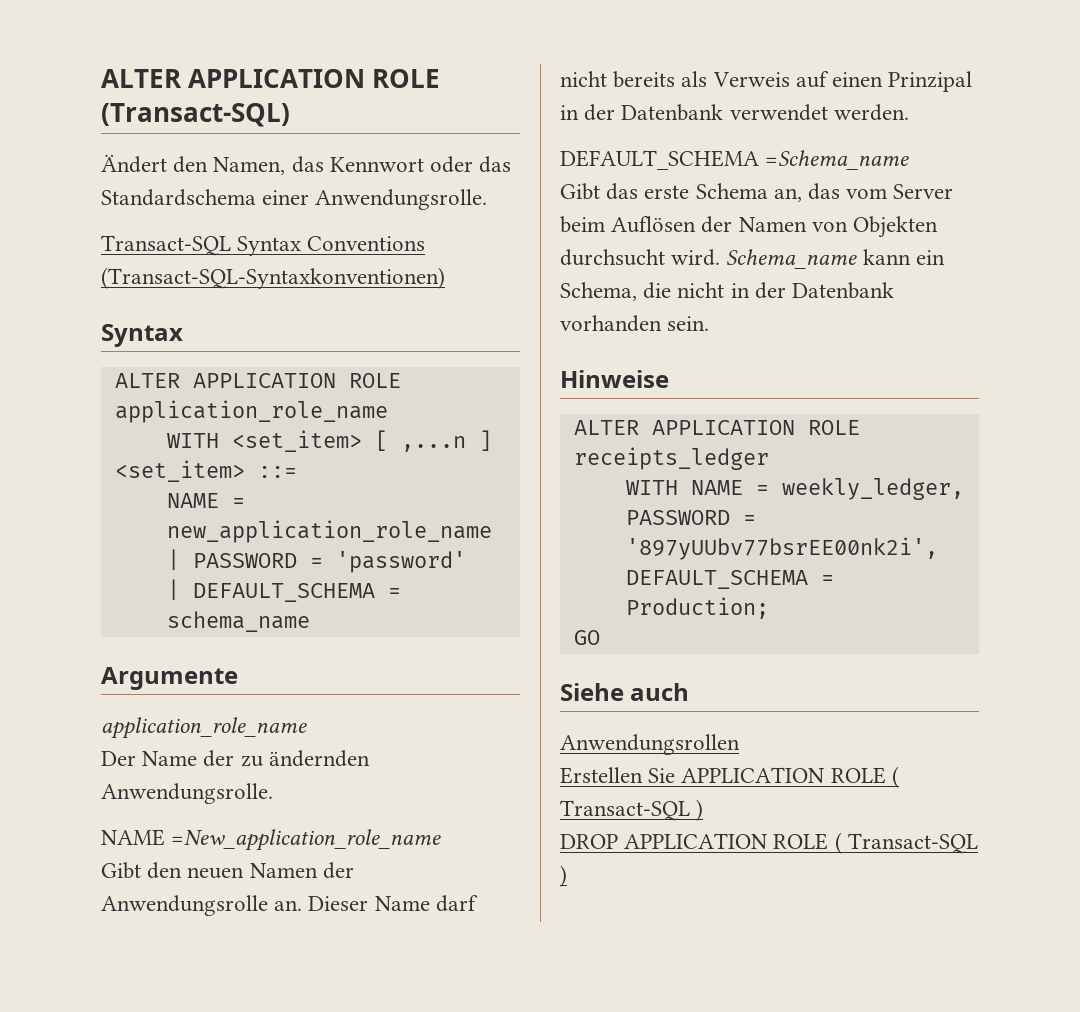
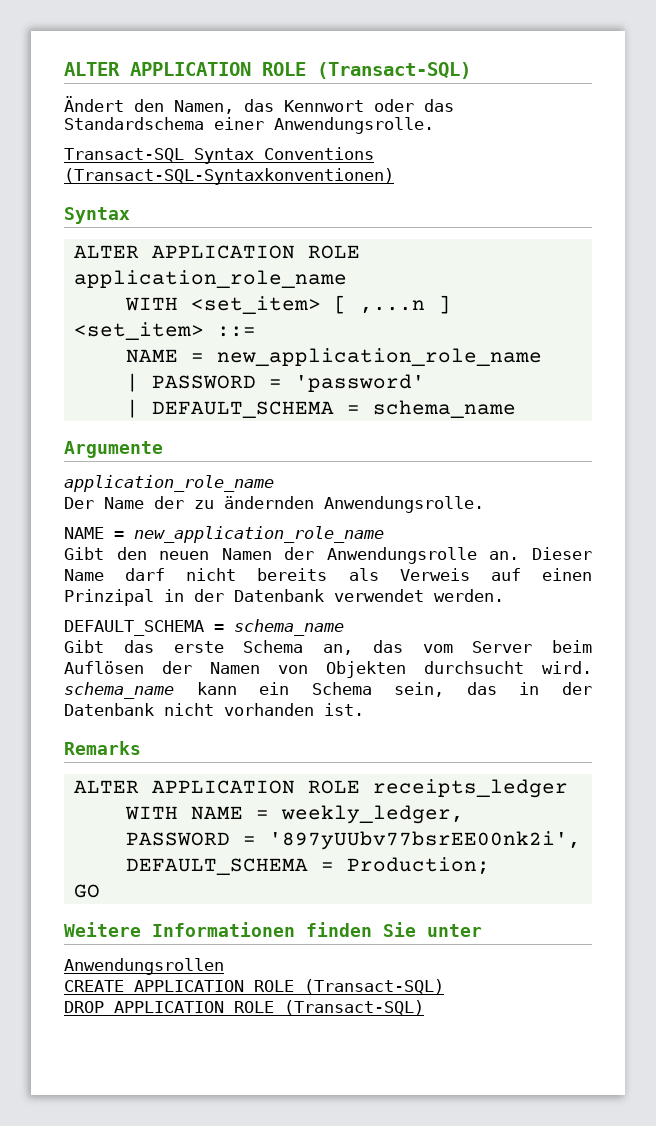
[171,829,442,851] =New_application_role_name -> [114,526,384,543] = new_application_role_name
[765,150,910,170] =Schema_name -> [214,619,344,636] = schema_name
[726,249,858,269] Schema_name -> [64,682,174,699] schema_name
[560,282,895,301] [560,315,710,332] [560,370,669,388] Schema, die nicht in der Datenbank vorhanden sein. // Hinweise -> [311,682,592,697] [64,703,364,716] [64,741,141,755] Schema sein, das in der Datenbank nicht vorhanden ist. // Remarks
[560,683,690,701] [560,734,740,755] [560,766,899,788] [560,799,704,821] Siehe auch // Anwendungsrollen // Erstellen Sie APPLICATION ROLE ( Transact-SQL ) -> [64,922,482,937] [64,958,224,975] [64,979,444,994] Weitere Informationen finden Sie unter // Anwendungsrollen // CREATE APPLICATION ROLE (Transact-SQL)
[834,832,978,854] [560,865,567,887] ( Transact-SQL ) -> [284,1000,424,1015] (Transact-SQL)

